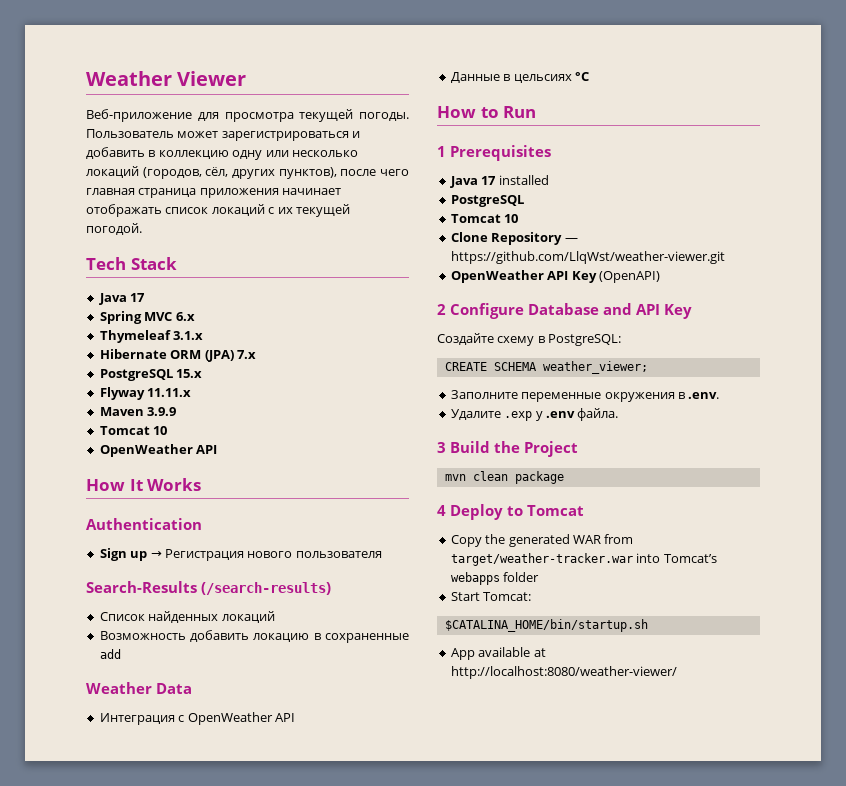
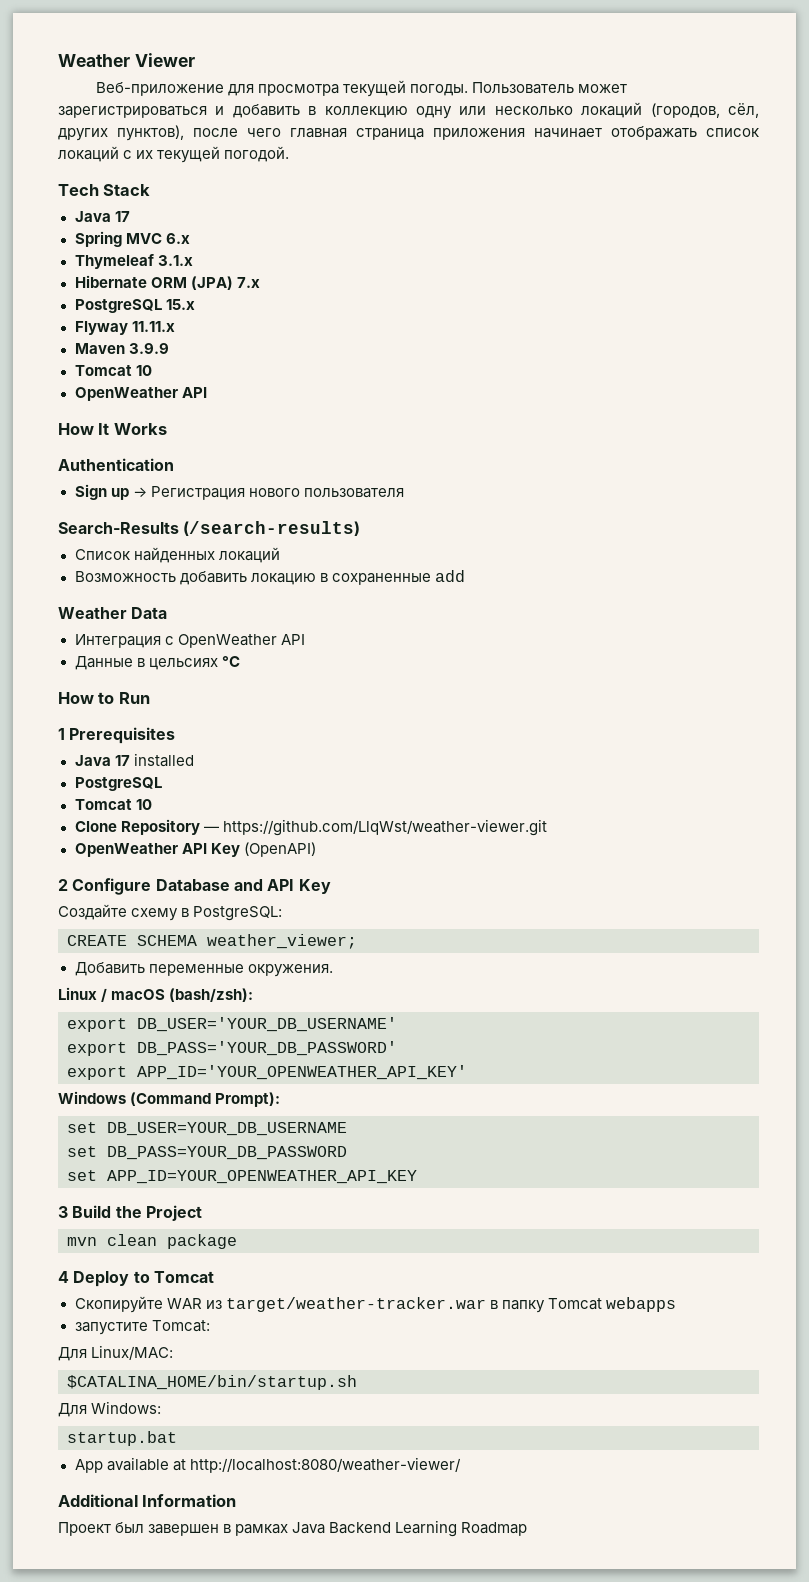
[450,390,720,402] [450,408,619,421] Заполните переменные окружения в .env. // Удалите .exp у .env файла. -> [74,962,333,977] [58,987,254,1002] [67,1017,397,1032] [67,1041,397,1056] [67,1065,467,1080] [58,1091,281,1107] [67,1122,347,1136] [67,1146,347,1160] [67,1170,417,1184] Добавить переменные окружения. // Linux / macOS (bash/zsh): // export DB_USER='YOUR_DB_USERNAME' // export DB_PASS='YOUR_DB_PASSWORD' // export APP_ID='YOUR_OPENWEATHER_API_KEY' // Windows (Command Prompt): // set DB_USER=YOUR_DB_USERNAME // set DB_PASS=YOUR_DB_PASSWORD // set APP_ID=YOUR_OPENWEATHER_API_KEY
[450,534,634,547] [450,553,717,566] Copy the generated WAR from target/weather-tracker.war into Tomcat’s -> [74,1296,602,1313] Cкопируйте WAR из target/weather-tracker.war в папку Tomcat
[503,572,540,582] [450,592,480,601] folder // Start -> [74,1322,148,1335] // запустите
(532, 596) none -> [58,1345,174,1361] // Для Linux/MAC:
(648, 625) none -> [58,1401,162,1417] [67,1431,177,1446] // Для Windows: // startup.bat
(677, 672) none -> [58,1494,237,1507] [58,1520,528,1537] // Additional Information // Проект был завершен в рамках Java Backend Learning Roadmap

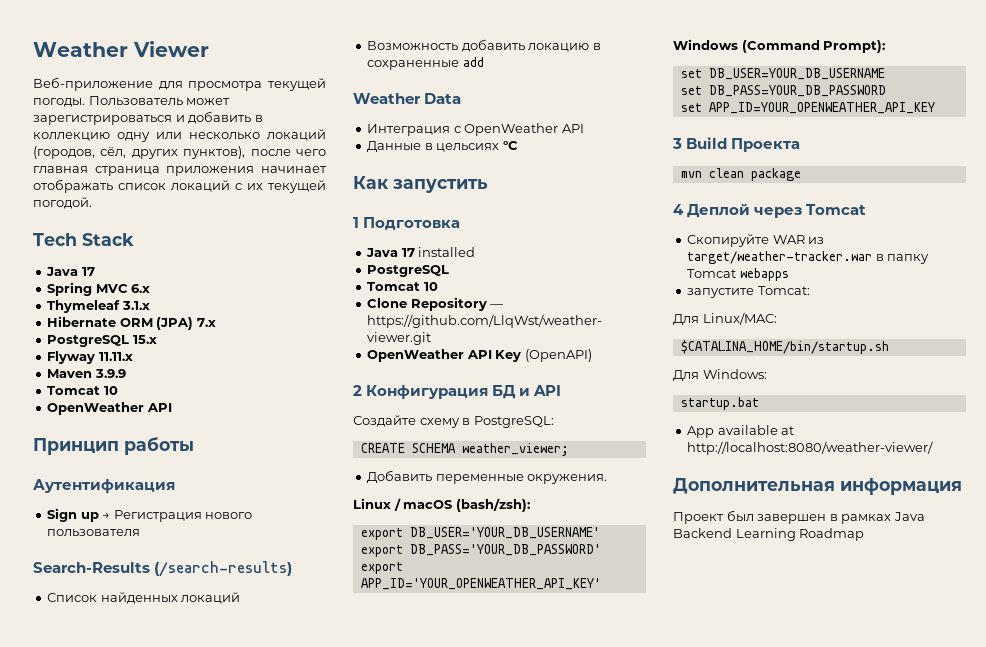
[58,423,167,435] [58,458,174,471] How It Works // Authentication -> [33,437,194,455] [33,479,175,493] Принцип работы // Аутентификация
[58,692,150,704] How to Run -> [353,176,488,193] Как запустить
[69,727,176,744] Prerequisites -> [363,217,461,230] Подготовка
[72,878,331,895] Configure Database and API Key -> [366,385,562,399] Конфигурация БД и API
[115,1205,202,1221] the Project -> [731,138,801,152] Проекта
[73,1271,150,1287] Deploy to -> [687,204,803,218] Деплой через
[58,1494,237,1507] Additional Information -> [673,478,962,495] Дополнительная информация

